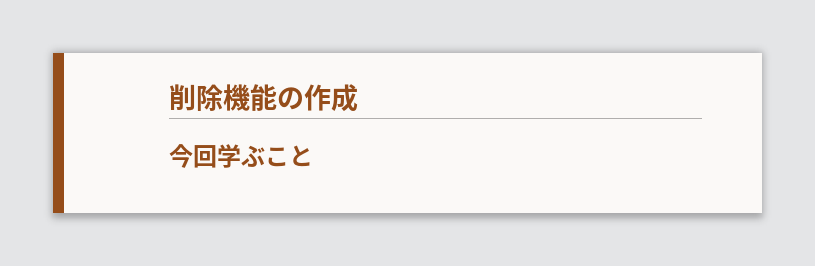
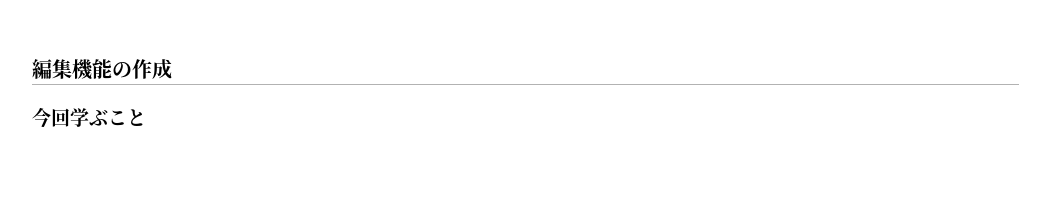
[169,84,223,111] 削除 -> [32,59,72,79] 編集

